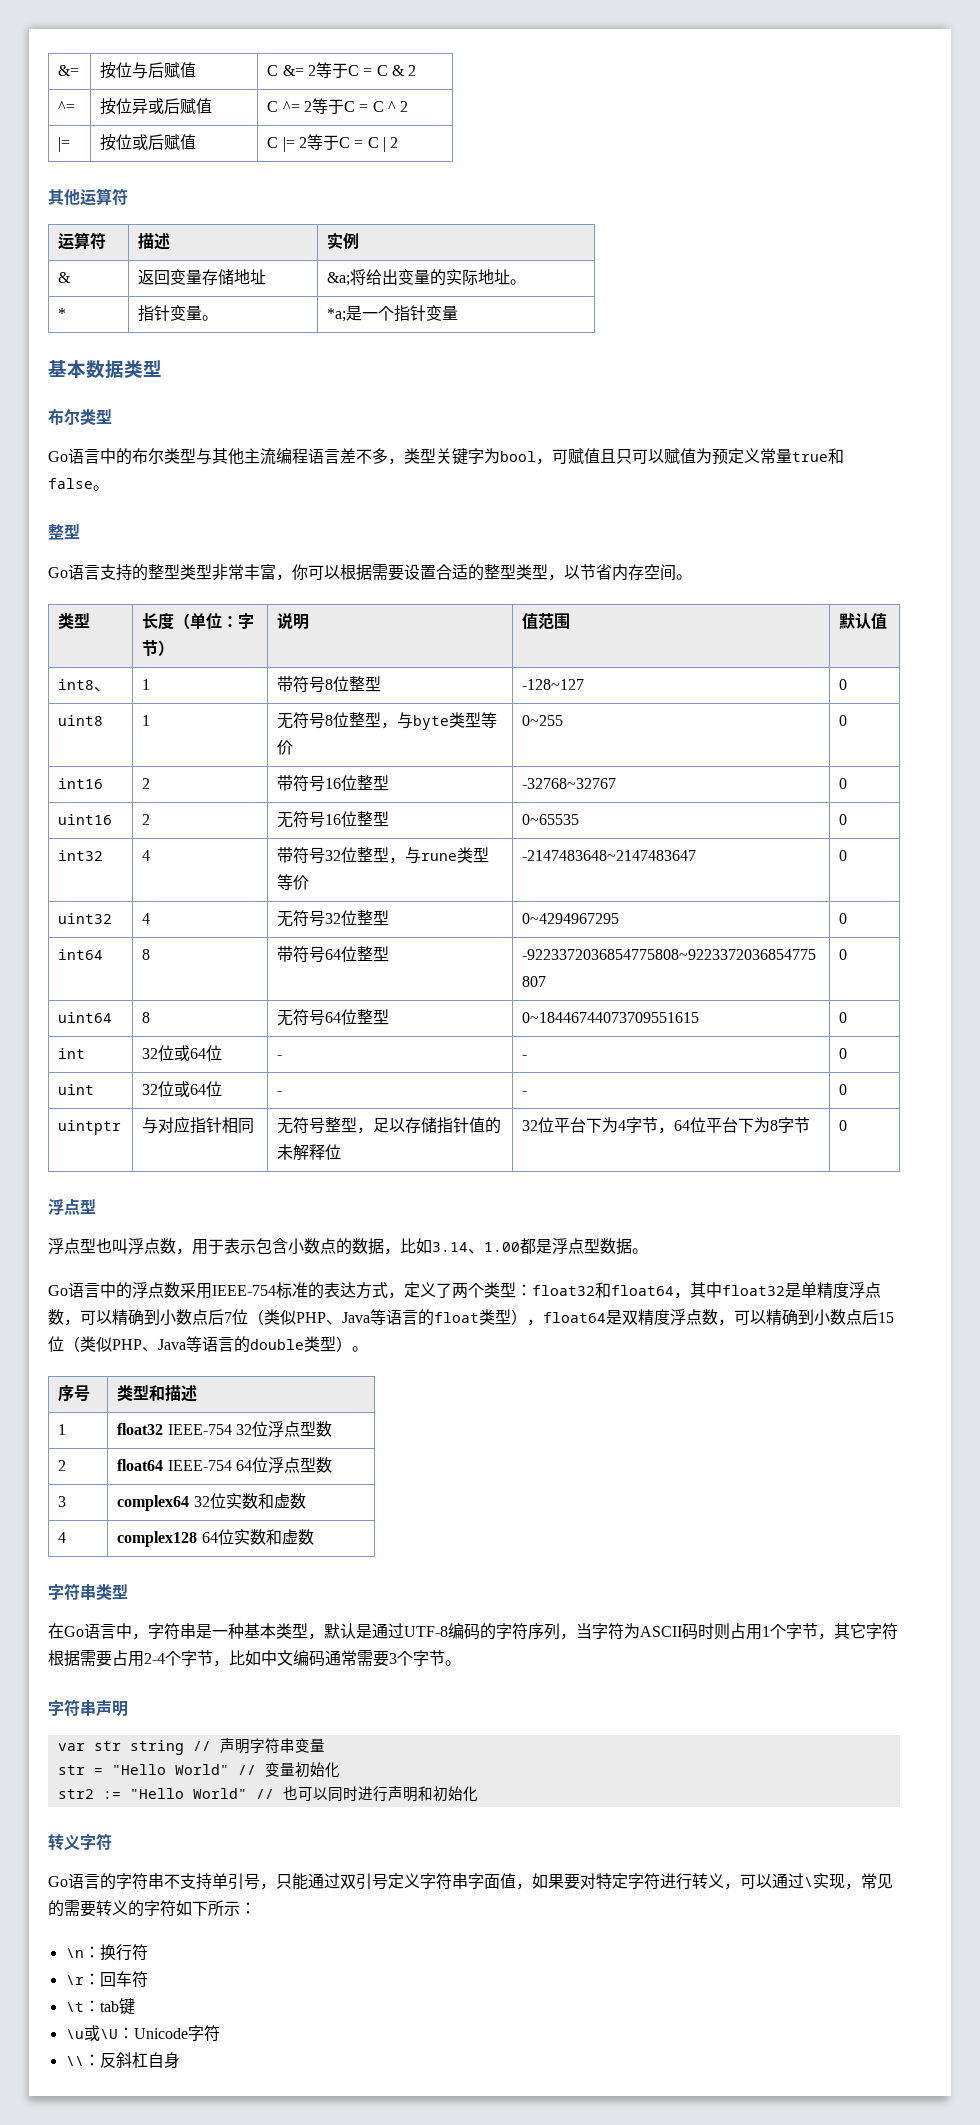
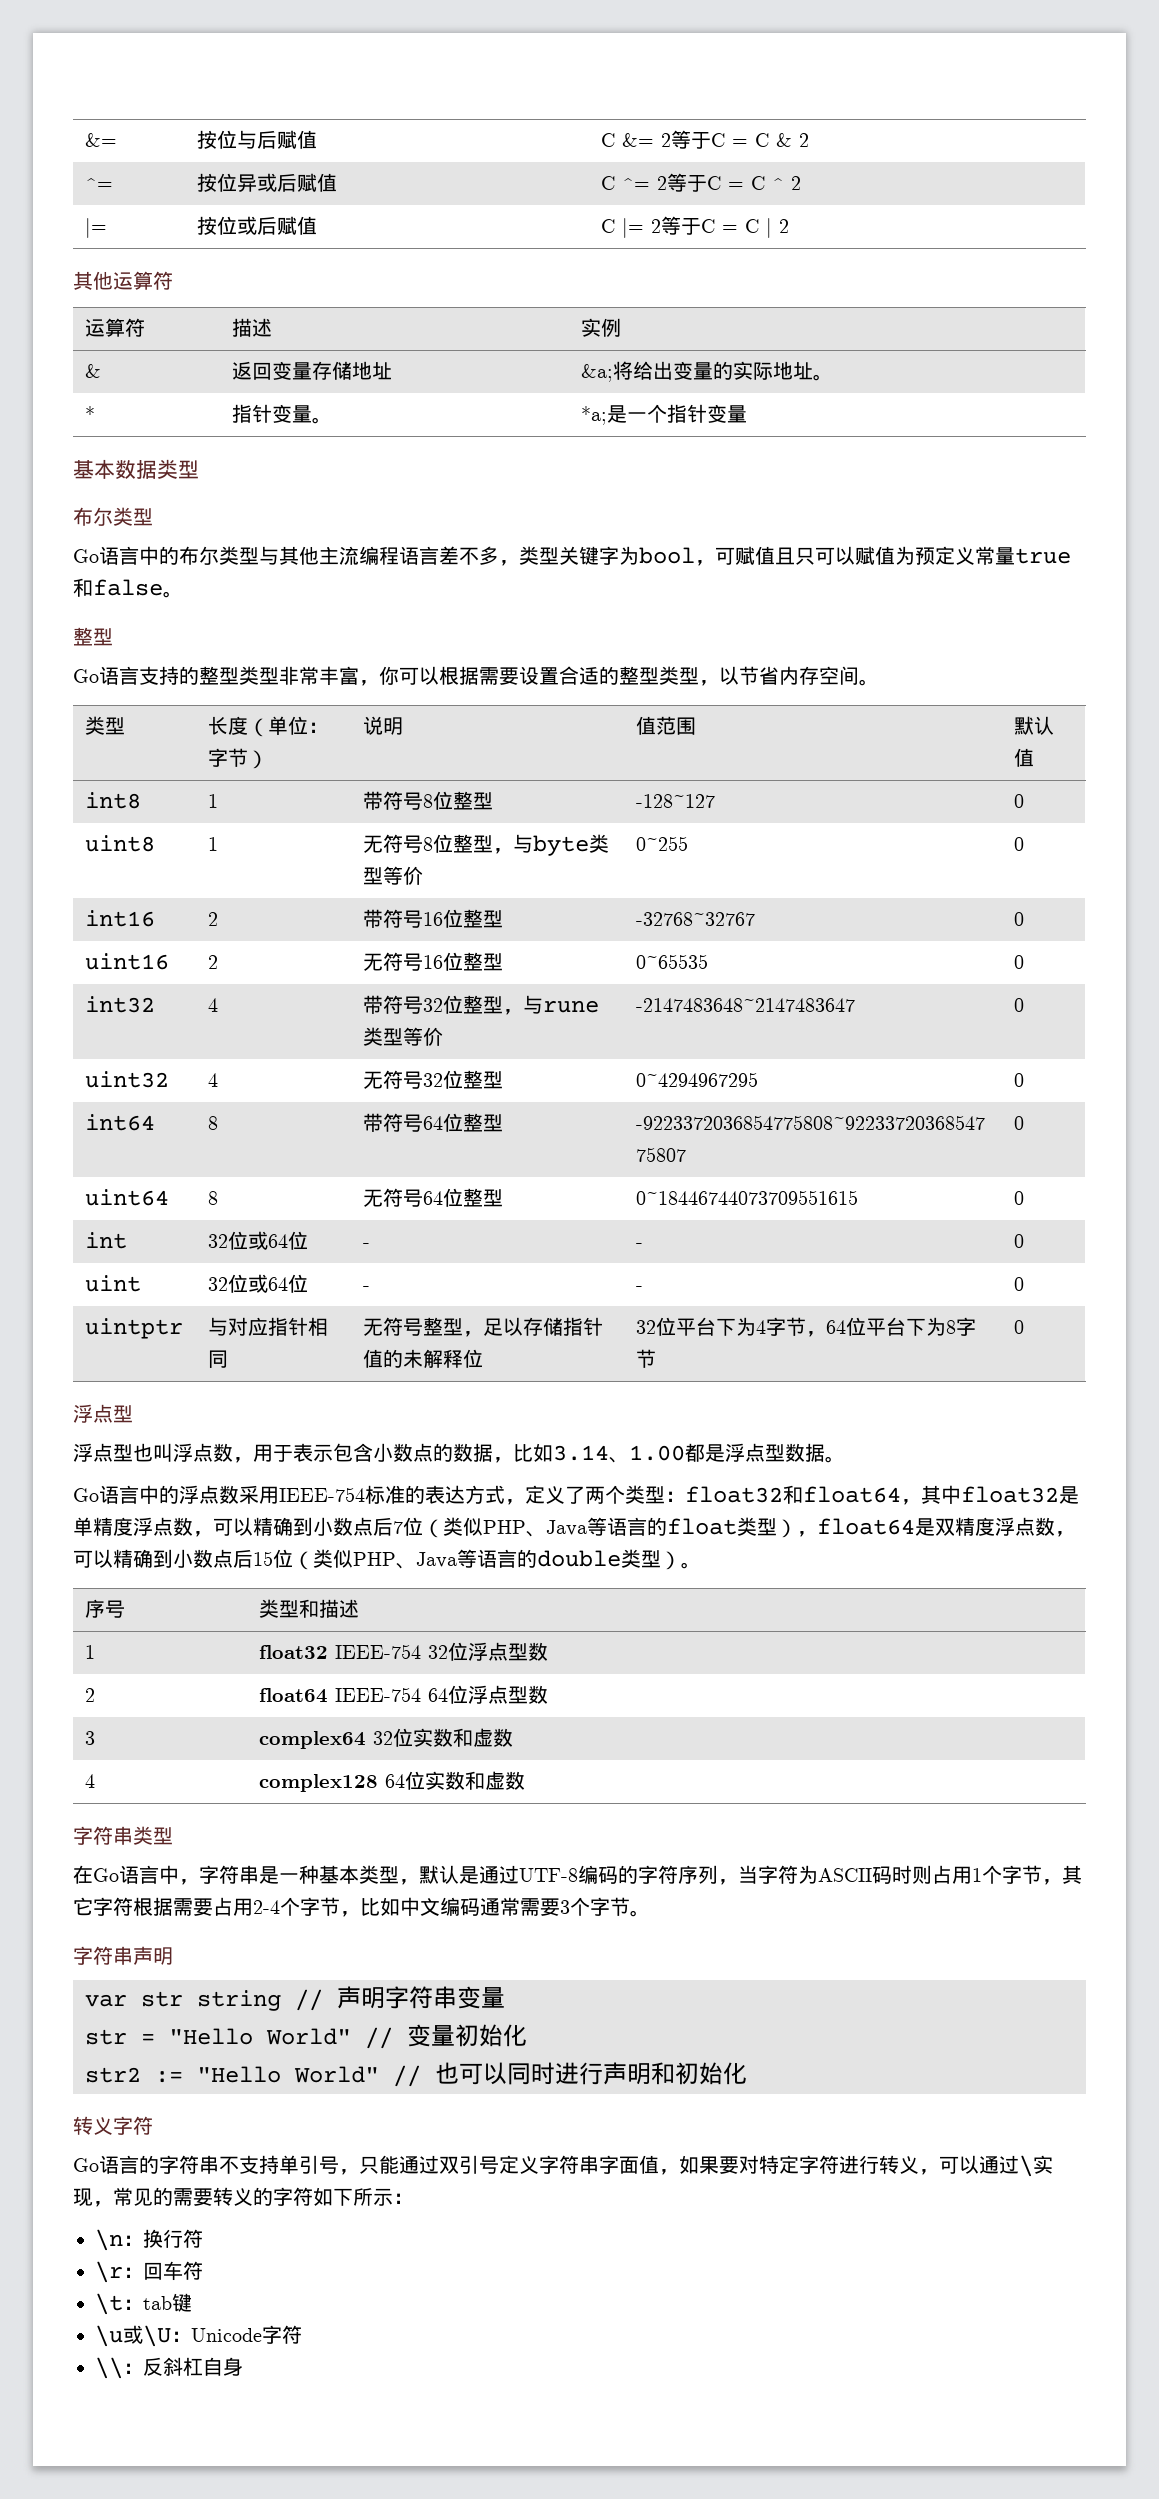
[94,687,111,692] 、 -> (142, 800) none

